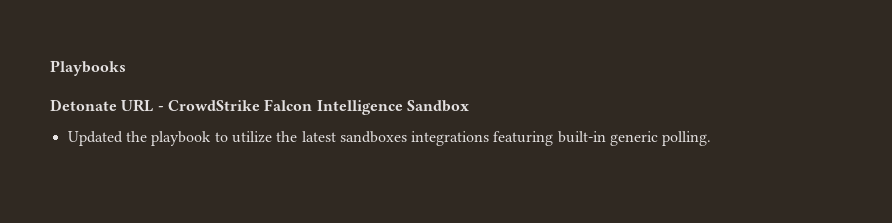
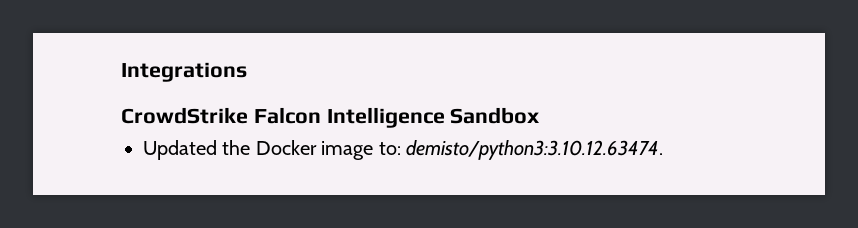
[50,60,126,76] [50,99,164,112] Playbooks // Detonate URL - -> [121,62,247,82] Integrations //
[151,131,712,146] playbook to utilize the latest sandboxes integrations featuring built-in generic polling. -> [255,140,663,160] Docker image to: demisto/python3:3.10.12.63474.

